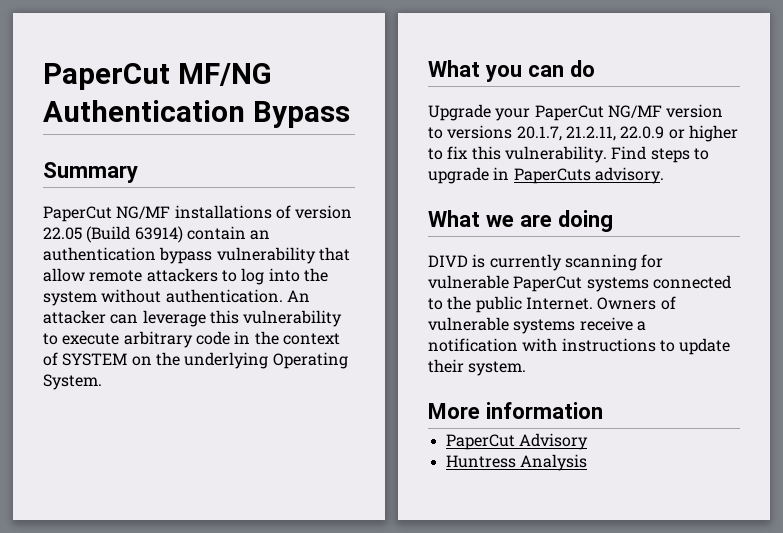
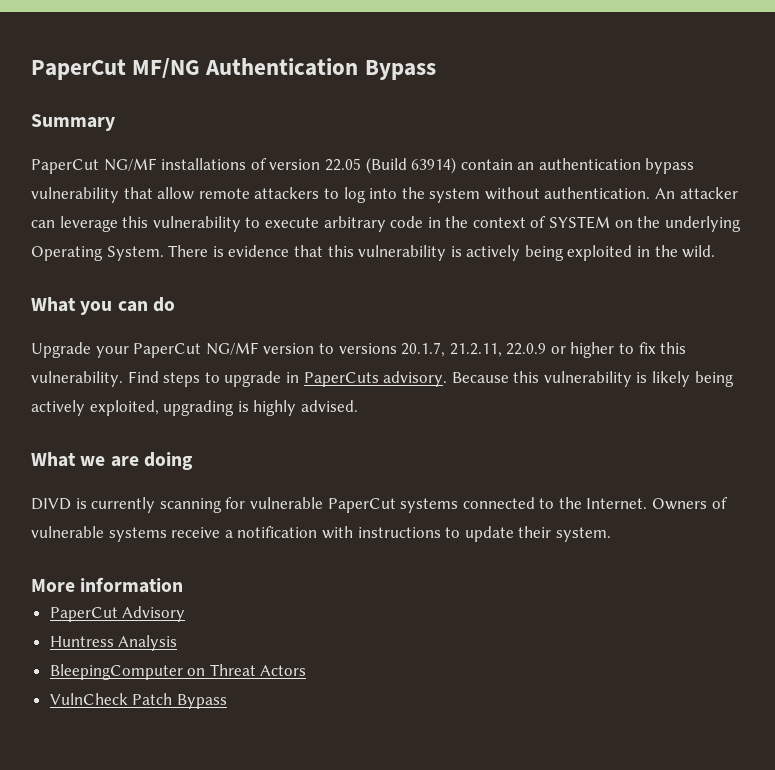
(102, 382) none -> [168,245,716,261] There is evidence that this vulnerability is actively being exploited in the wild.
(664, 175) none -> [451,371,734,387] [31,400,358,416] Because this vulnerability is likely being actively exploited, upgrading is highly advised.
[475,296,522,313] public -> (582, 503) none
(587, 462) none -> [49,664,307,680] [49,693,227,709] // BleepingComputer on Threat Actors // VulnCheck Patch Bypass

